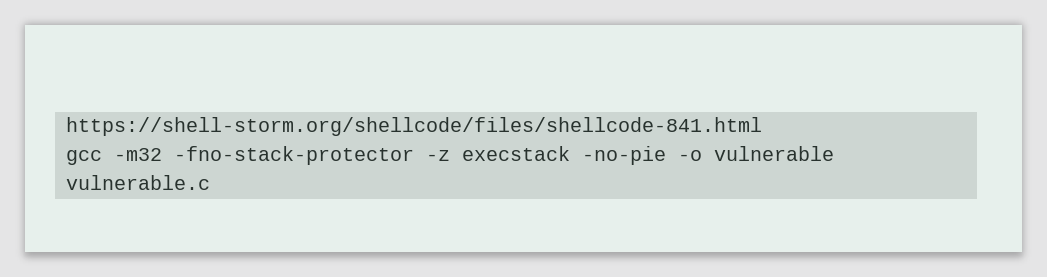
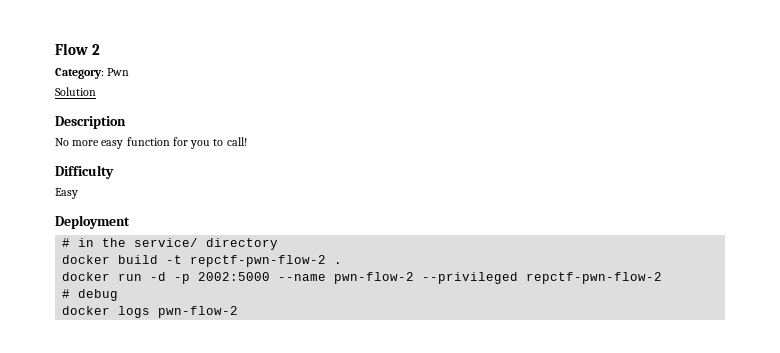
[66,117,763,136] [66,146,835,165] [66,175,211,190] https://shell-storm.org/shellcode/files/shellcode-841.html // gcc -m32 -fno-stack-protector -z execstack -no-pie -o vulnerable vulnerable.c -> [55,43,101,55] [55,68,130,79] [55,87,96,96] [55,116,126,129] [55,137,247,149] [55,165,114,179] [55,188,78,199] [55,215,130,229] [62,238,279,250] [62,255,343,267] [62,272,663,284] [62,289,119,301] [62,306,239,318] Flow 2 // Category: Pwn // Solution // Description // No more easy function for you to call! // Difficulty // Easy // Deployment // # in the service/ directory // docker build -t repctf-pwn-flow-2 . // docker run -d -p 2002:5000 --name pwn-flow-2 --privileged repctf-pwn-flow-2 // # debug // docker logs pwn-flow-2

